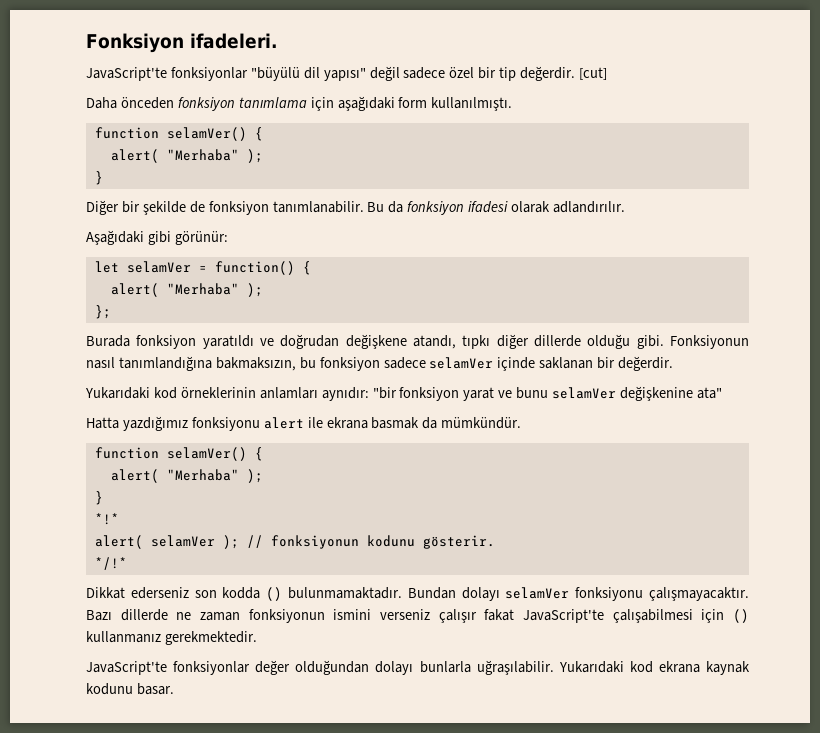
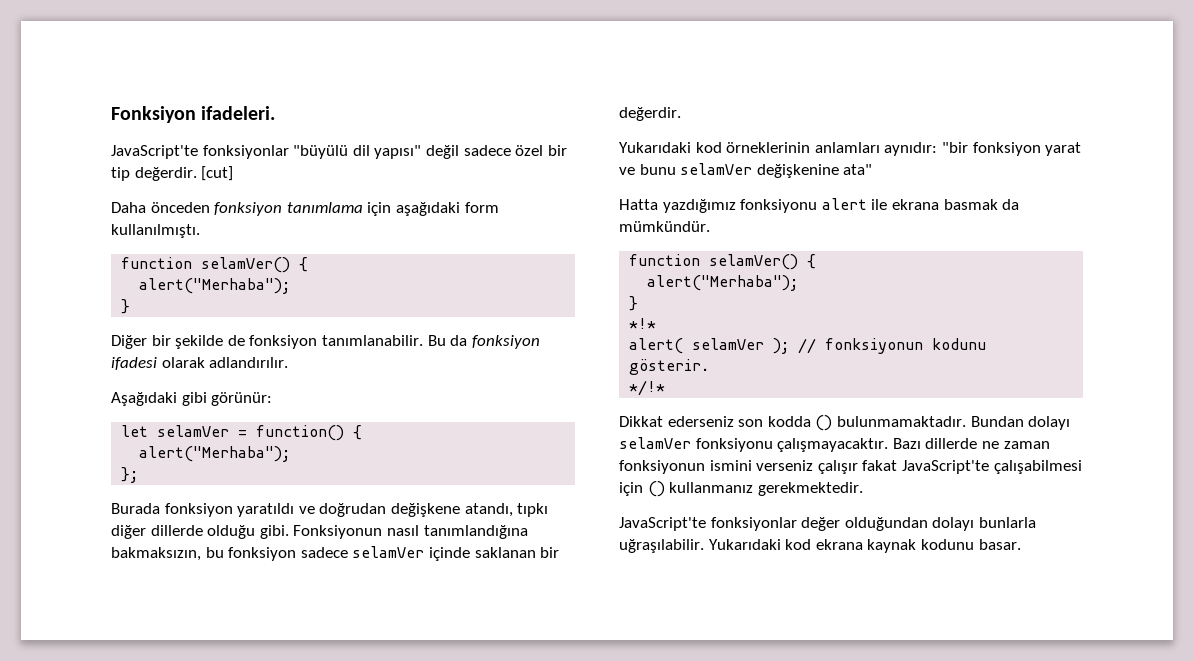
[110,149,263,163] alert( "Merhaba" ); -> [139,278,291,294] alert("Merhaba");
[110,283,263,297] alert( "Merhaba" ); -> [139,446,291,462] alert("Merhaba");
[110,469,263,483] alert( "Merhaba" ); -> [647,275,799,291] alert("Merhaba");

